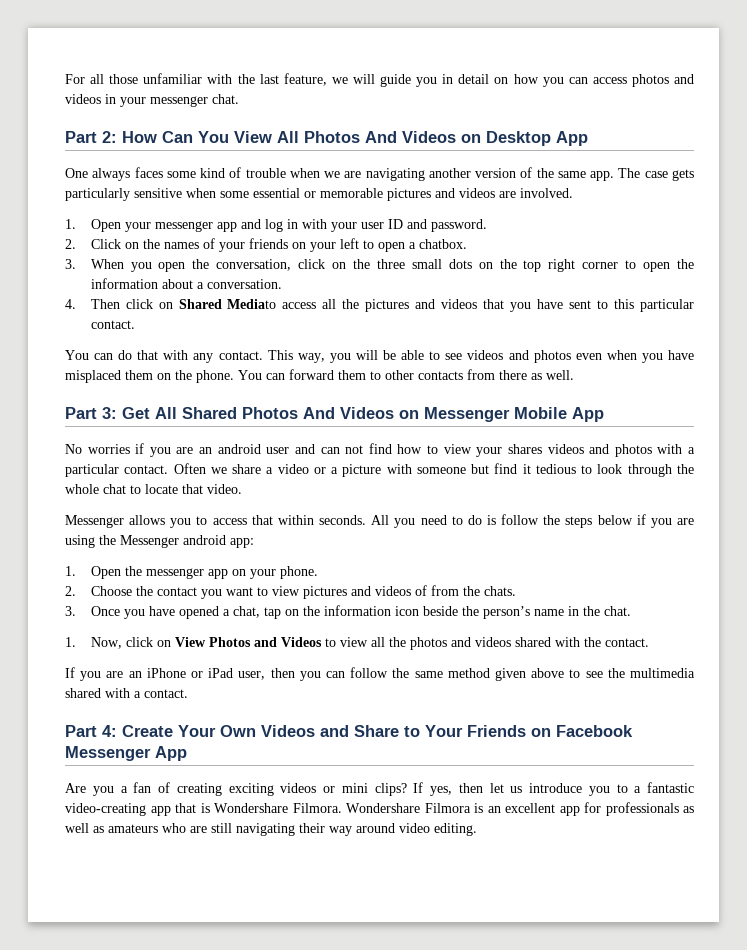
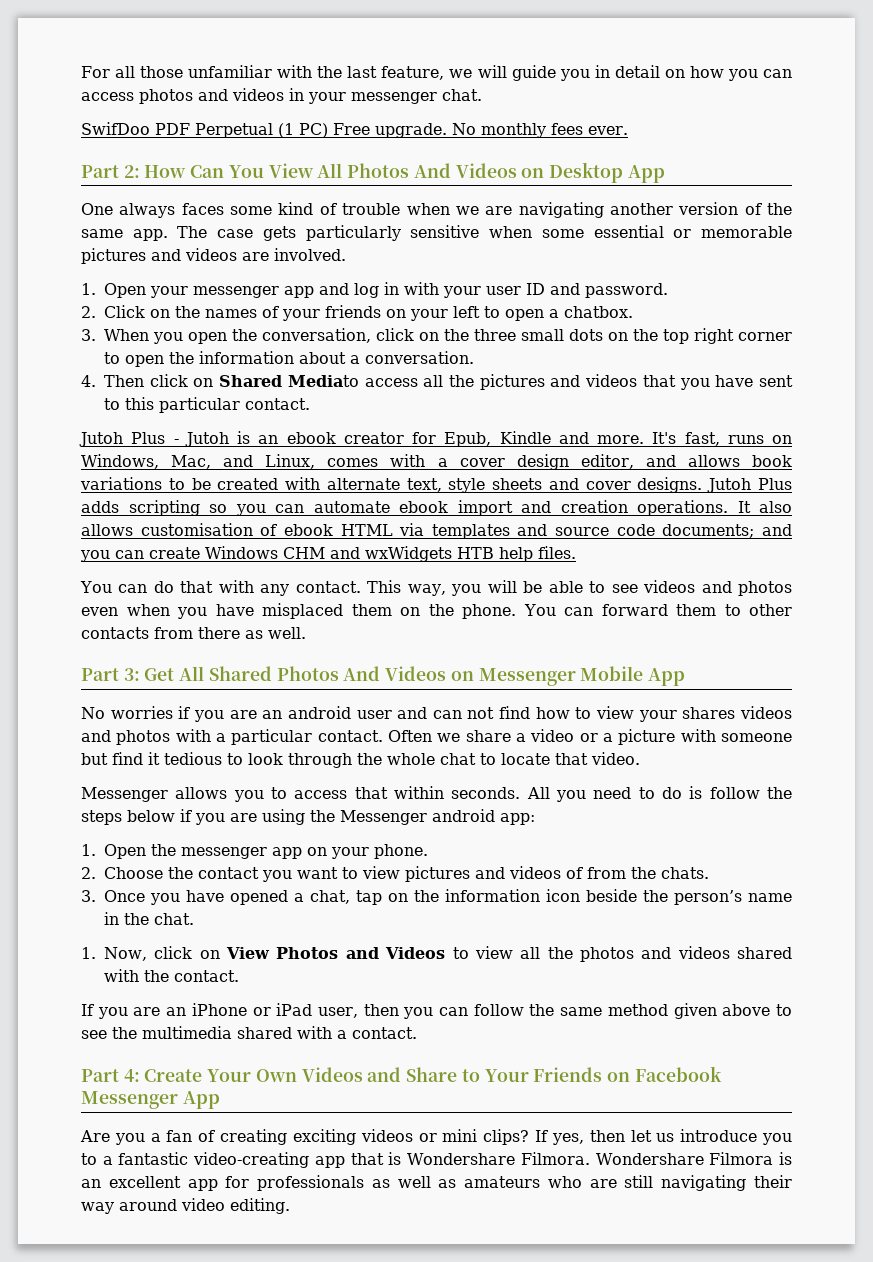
(239, 99) none -> [81,122,628,138] // SwifDoo PDF Perpetual (1 PC) Free upgrade. No monthly fees ever.
(135, 324) none -> [79,431,792,447] [81,454,792,470] [80,477,792,493] [81,500,792,516] [81,523,792,539] [80,546,576,562] // Jutoh Plus - Jutoh is an ebook creator for Epub, Kindle and more. It's fast, runs on Windows, Mac, and Linux, comes with a cover design editor, and allows book variations to be created with alternate text, style sheets and cover designs. Jutoh Plus adds scripting so you can automate ebook import and creation operations. It also allows customisation of ebook HTML via templates and source code documents; and you can create Windows CHM and wxWidgets HTB help files.

